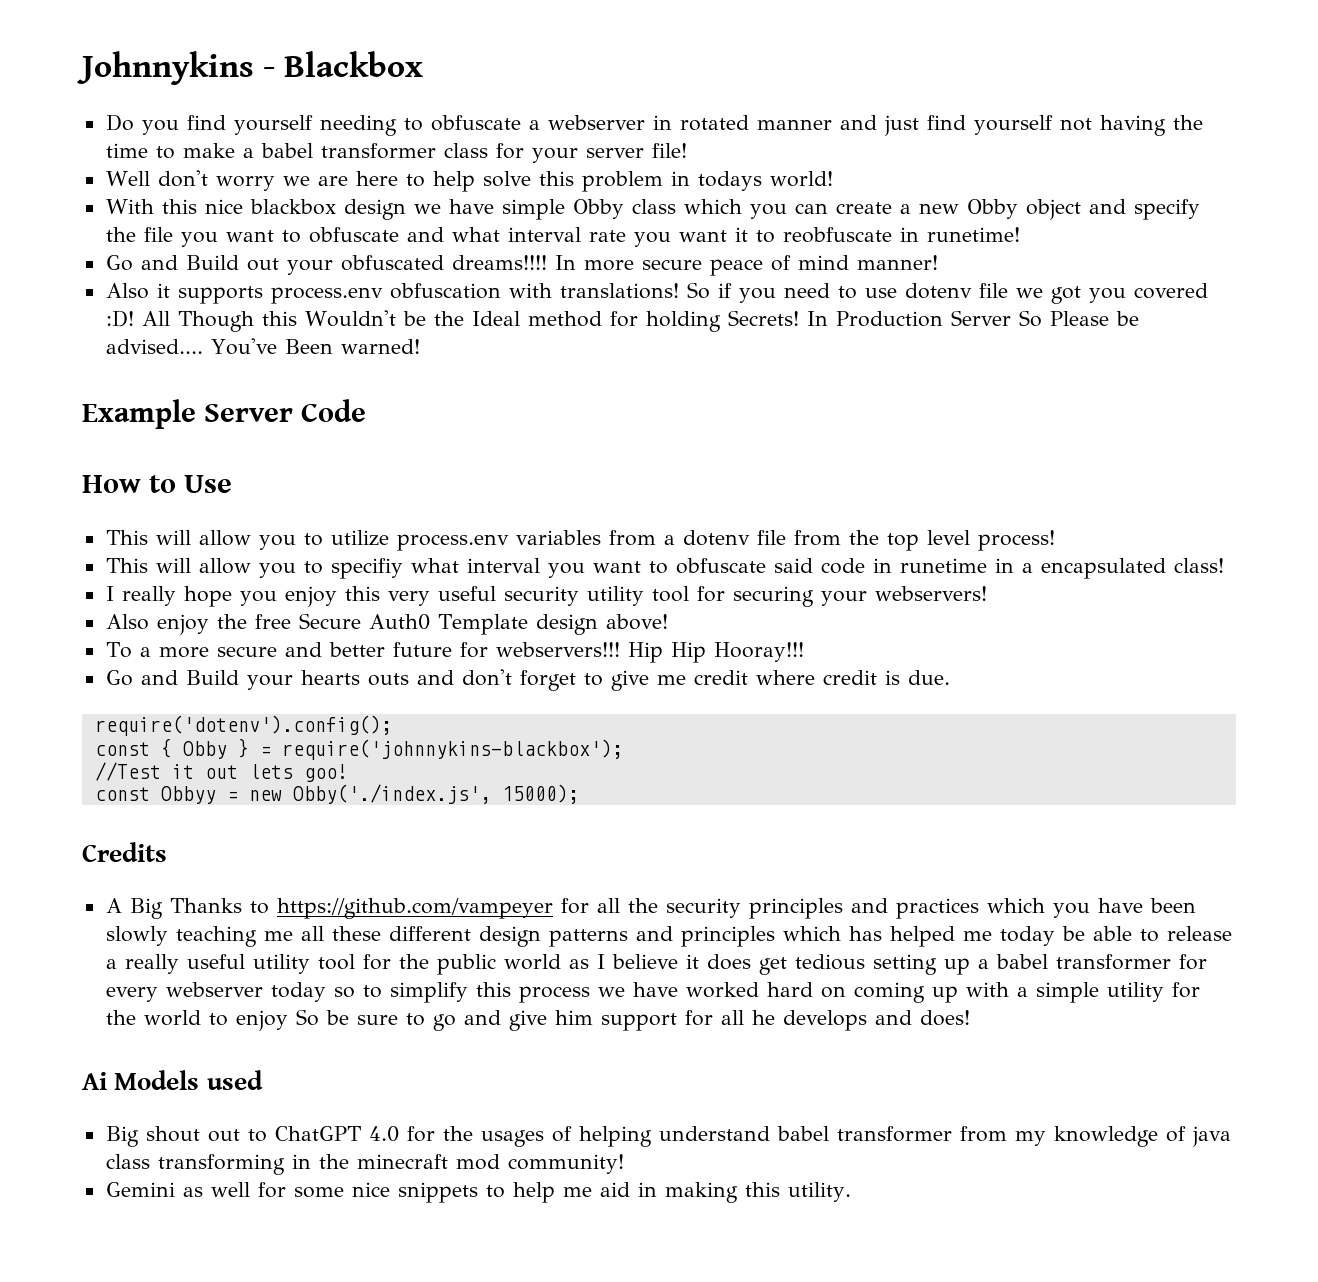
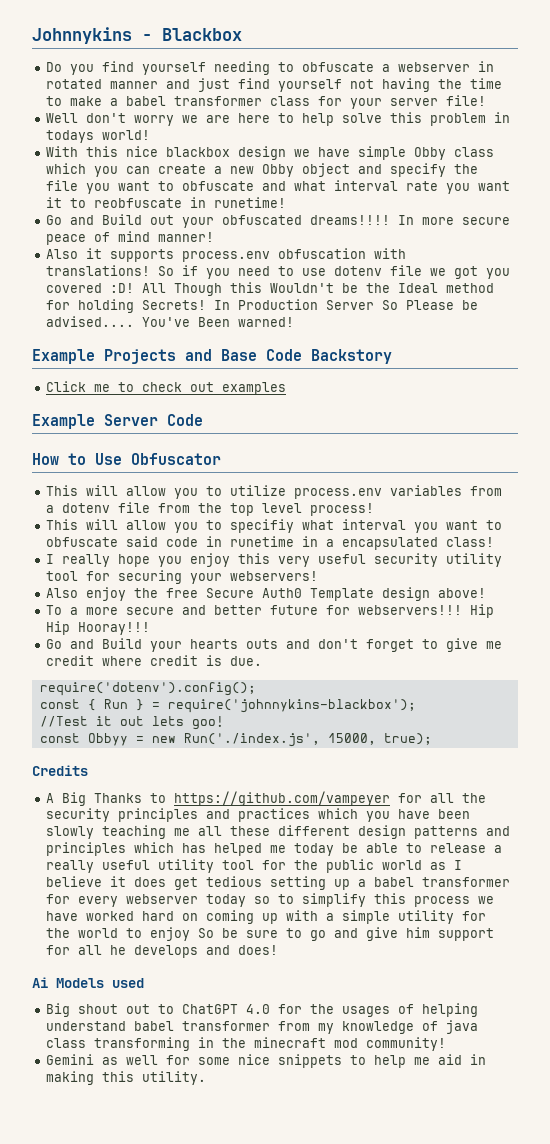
(420, 346) none -> [32,349,392,364] [46,381,287,395] // Example Projects and Base Code Backstory // Click me to check out examples
(233, 484) none -> [131,453,221,465] Obfuscator
[182,741,227,759] Obby -> [103,699,128,709] Run
[292,784,579,804] Obby('./index.js', 15000); -> [183,733,432,747] Run('./index.js', 15000, true);

